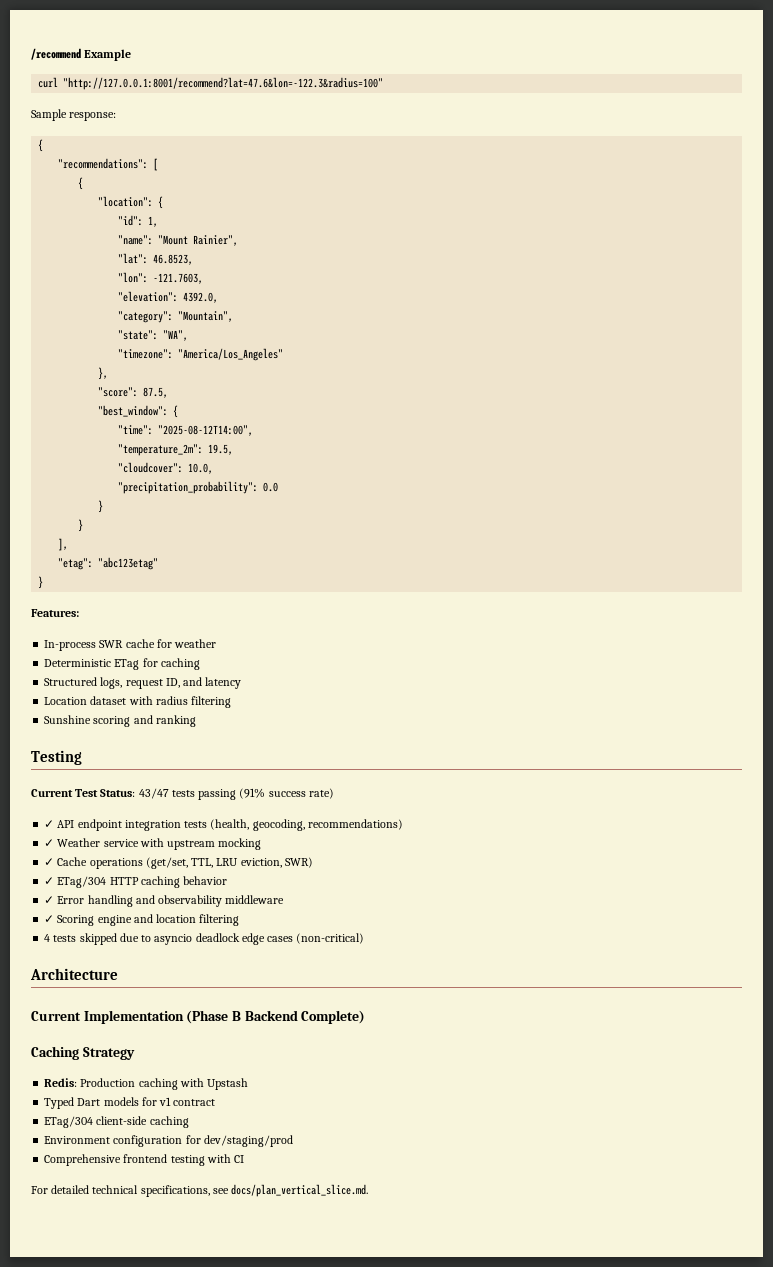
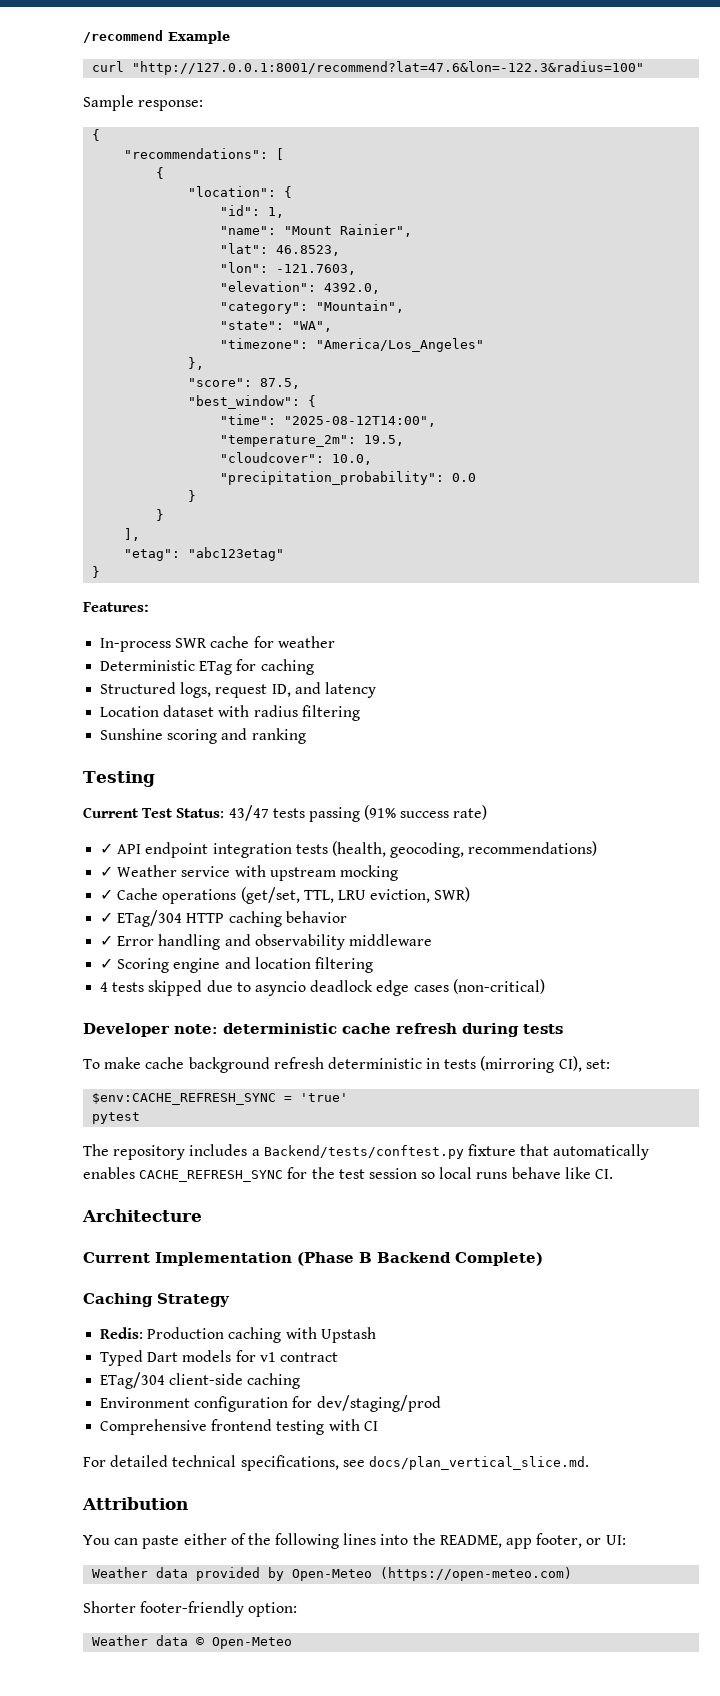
(365, 938) none -> [83,1023,563,1037] [83,1056,610,1073] [92,1093,349,1105] [92,1112,141,1124] [83,1144,650,1160] [83,1167,614,1182] // Developer note: deterministic cache refresh during tests // To make cache background refresh deterministic in tests (mirroring CI), set: // $env:CACHE_REFRESH_SYNC = 'true' // pytest // The repository includes a Backend/tests/conftest.py fixture that automatically enables CACHE_REFRESH_SYNC for the test session so local runs behave like CI.
(369, 1190) none -> [82,1497,188,1510] [83,1533,626,1549] [92,1567,573,1581] [83,1601,298,1617] [92,1635,293,1649] // Attribution // You can paste either of the following lines into the README, app footer, or UI: // Weather data provided by Open-Meteo (https://open-meteo.com) // Shorter footer-friendly option: // Weather data © Open-Meteo

